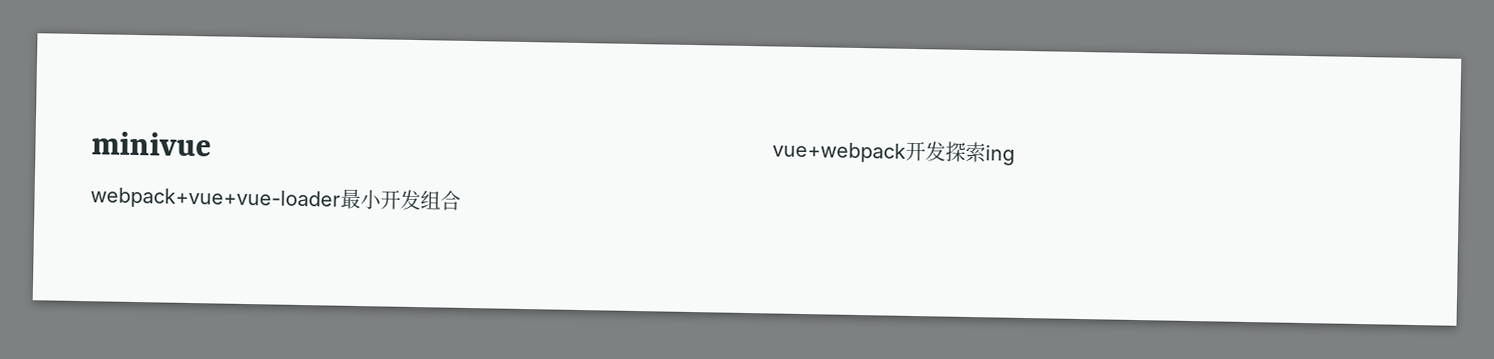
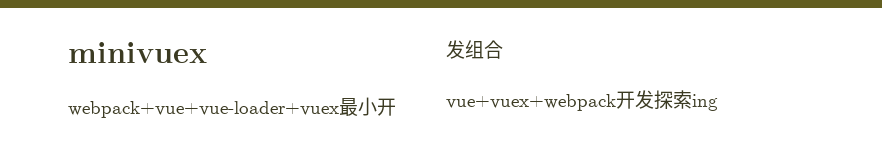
[91,131,212,157] [90,187,341,211] minivue // webpack+vue+vue-loader -> [68,42,207,63] [68,101,339,118] minivuex // webpack+vue+vue-loader+vuex
[772,141,906,163] vue+webpack -> [446,94,616,111] vue+vuex+webpack

